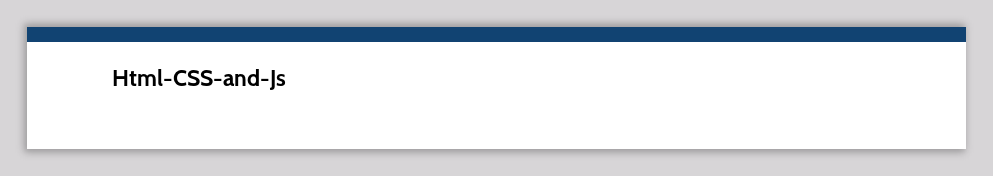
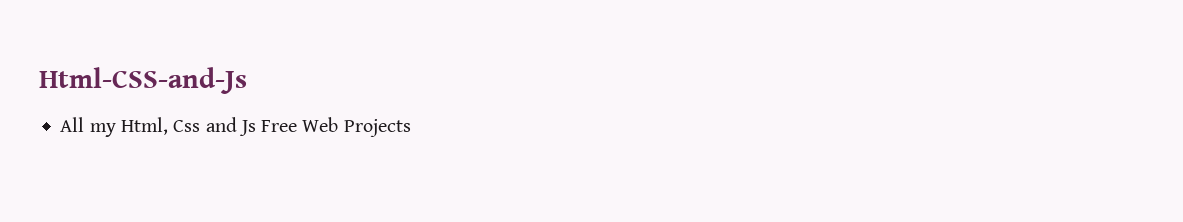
(286, 79) none -> [60,117,411,137] // All my Html, Css and Js Free Web Projects

